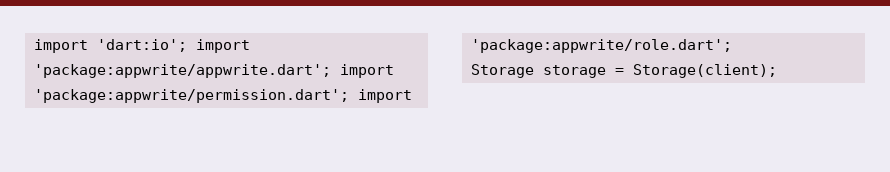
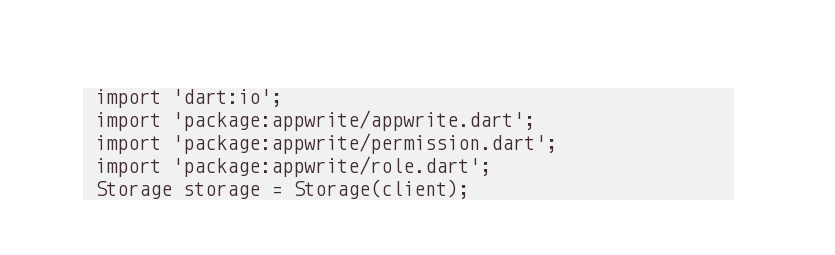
(187, 45) none -> (283, 98) //
(331, 71) none -> (536, 120) //
(349, 96) none -> (558, 143) //

